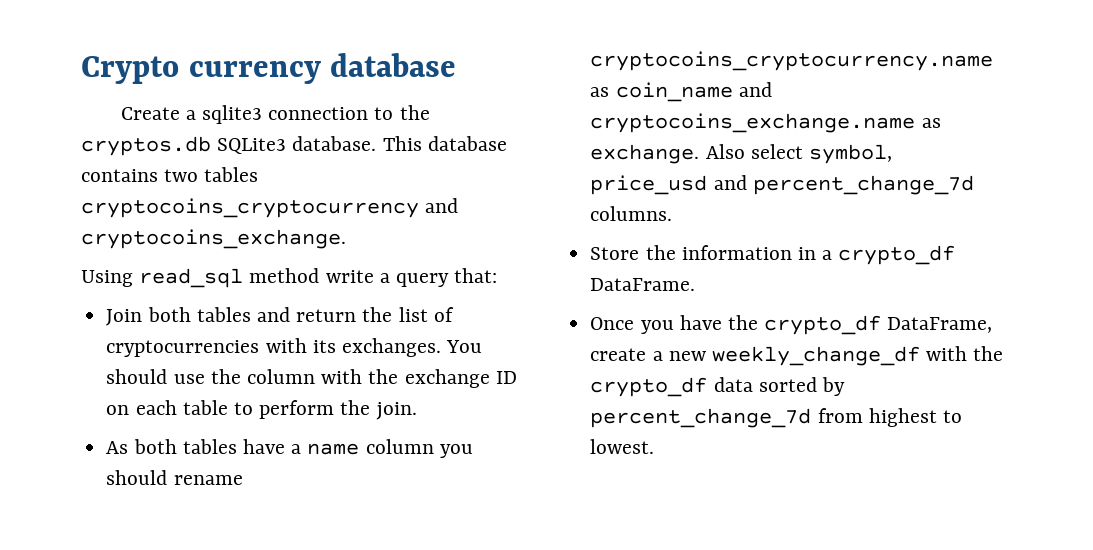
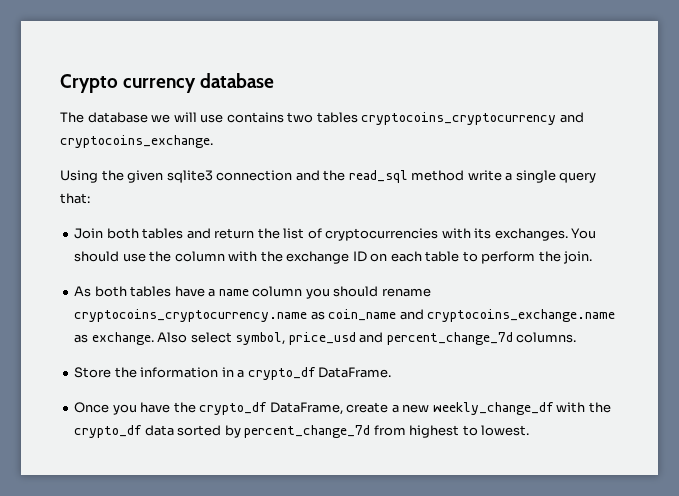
[120,105,430,124] [81,136,507,156] Create a sqlite3 connection to the cryptos.db SQLite3 database. This database -> [60,112,224,123] The database we will use
(133, 278) none -> [101,170,346,183] the given sqlite3 connection and the
(390, 278) none -> [515,170,556,183] single

